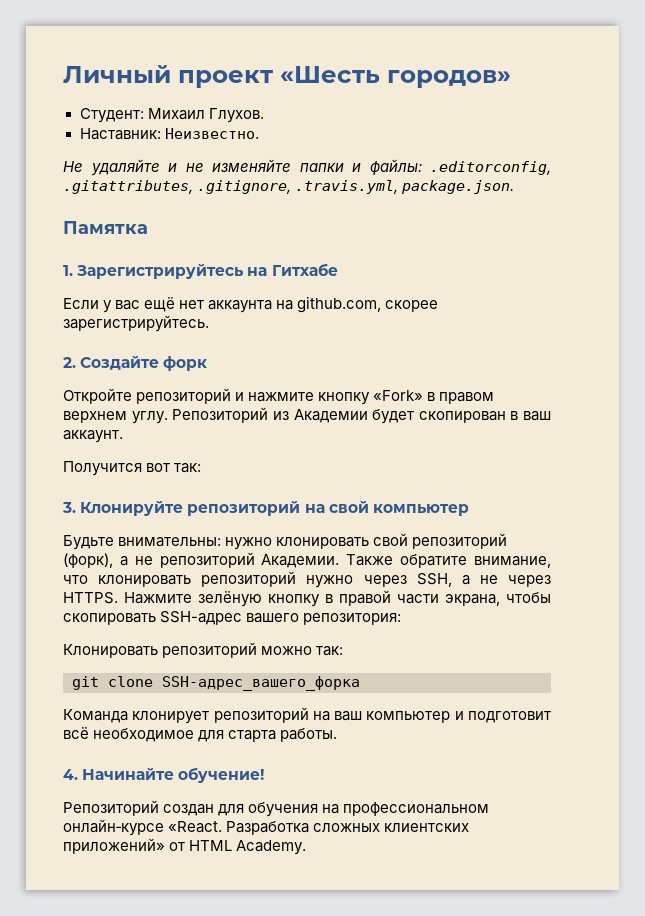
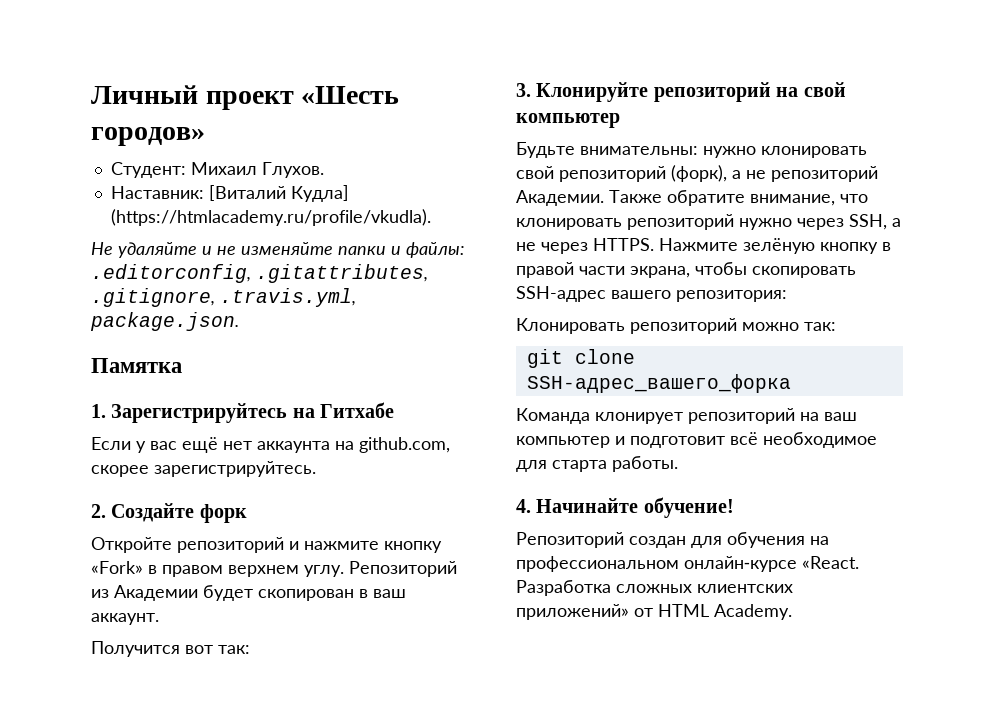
[164,128,259,139] Неизвестно. -> [208,185,349,202] [110,209,431,226] [Виталий Кудла] (https://htmlacademy.ru/profile/vkudla).

